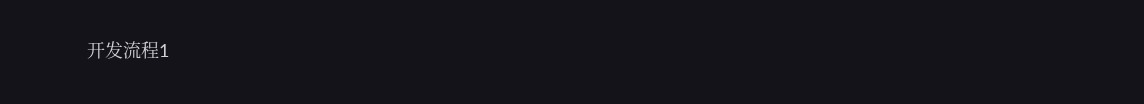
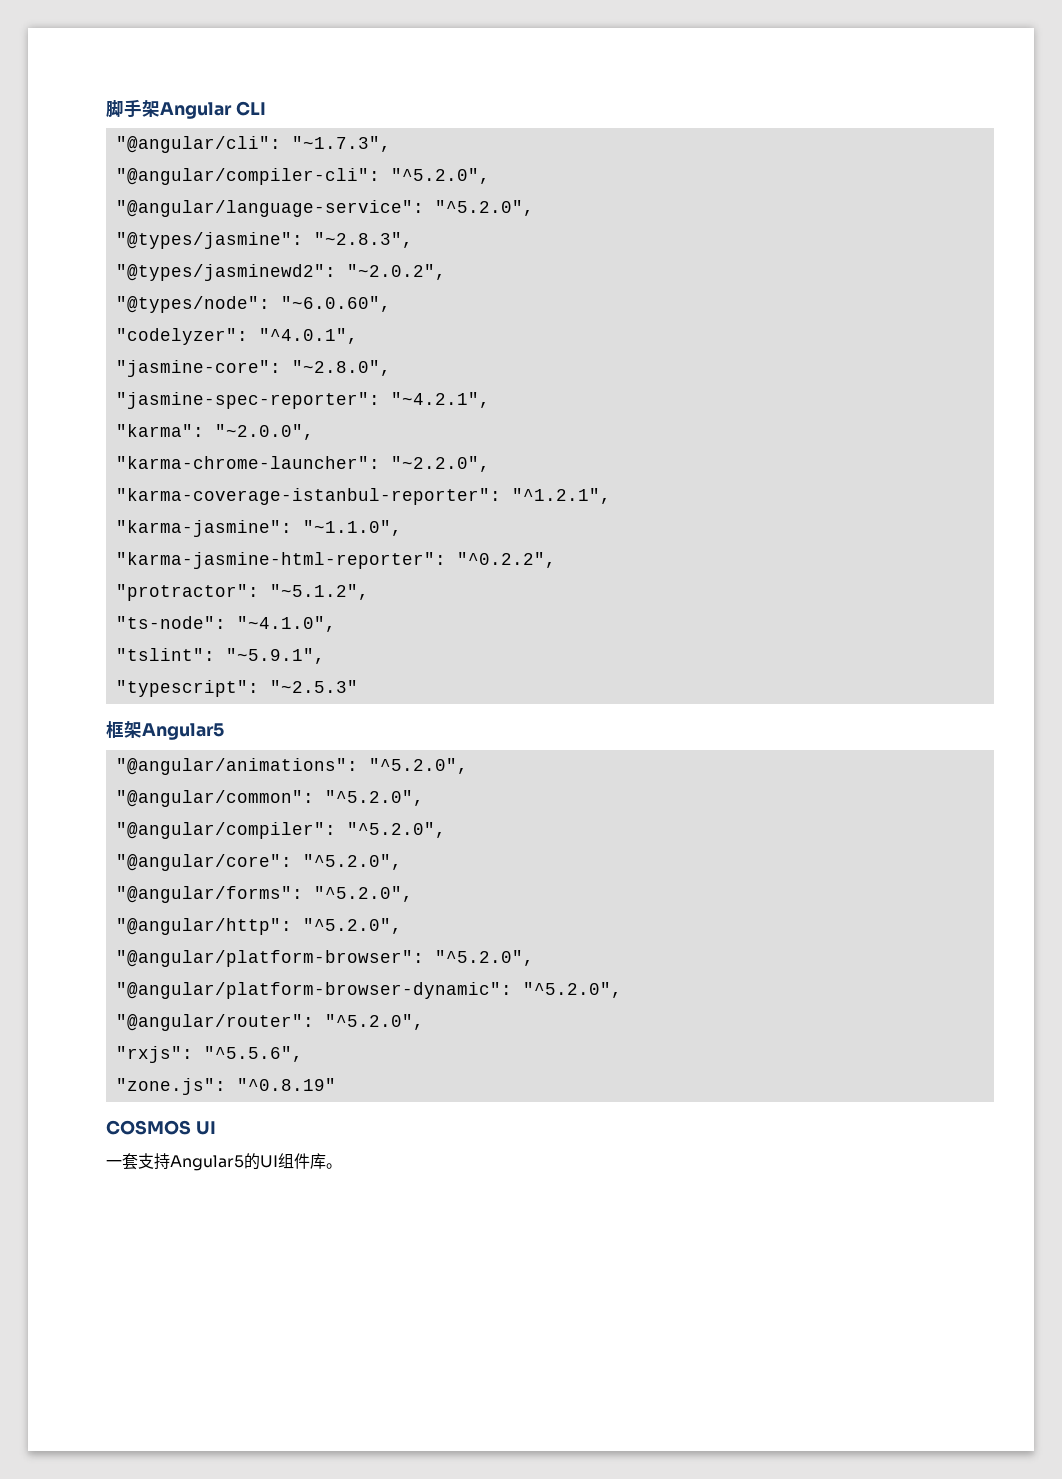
[87,41,169,59] 开发流程1 -> [106,99,266,119] [115,136,391,153] [115,168,490,185] [115,200,534,217] [115,232,413,249] [115,264,446,281] [115,296,391,313] [115,328,358,345] [115,360,391,377] [115,392,490,409] [115,424,314,440] [115,456,490,472] [115,488,611,505] [115,520,402,537] [115,552,556,569] [115,584,369,601] [115,616,336,632] [115,648,325,664] [115,680,358,697] [106,721,224,740] [115,758,468,775] [115,790,424,807] [115,822,446,839] [115,854,402,871] [115,886,413,903] [115,918,402,935] [115,950,534,967] [115,982,622,999] [115,1014,424,1031] [115,1046,303,1063] [115,1078,336,1095] [106,1120,216,1135] [106,1153,342,1171] 脚手架Angular CLI // "@angular/cli": "~1.7.3", // "@angular/compiler-cli": "^5.2.0", // "@angular/language-service": "^5.2.0", // "@types/jasmine": "~2.8.3", // "@types/jasminewd2": "~2.0.2", // "@types/node": "~6.0.60", // "codelyzer": "^4.0.1", // "jasmine-core": "~2.8.0", // "jasmine-spec-reporter": "~4.2.1", // "karma": "~2.0.0", // "karma-chrome-launcher": "~2.2.0", // "karma-coverage-istanbul-reporter": "^1.2.1", // "karma-jasmine": "~1.1.0", // "karma-jasmine-html-reporter": "^0.2.2", // "protractor": "~5.1.2", // "ts-node": "~4.1.0", // "tslint": "~5.9.1", // "typescript": "~2.5.3" // 框架Angular5 // "@angular/animations": "^5.2.0", // "@angular/common": "^5.2.0", // "@angular/compiler": "^5.2.0", // "@angular/core": "^5.2.0", // "@angular/forms": "^5.2.0", // "@angular/http": "^5.2.0", // "@angular/platform-browser": "^5.2.0", // "@angular/platform-browser-dynamic": "^5.2.0", // "@angular/router": "^5.2.0", // "rxjs": "^5.5.6", // "zone.js": "^0.8.19" // COSMOS UI // 一套支持Angular5的UI组件库。

